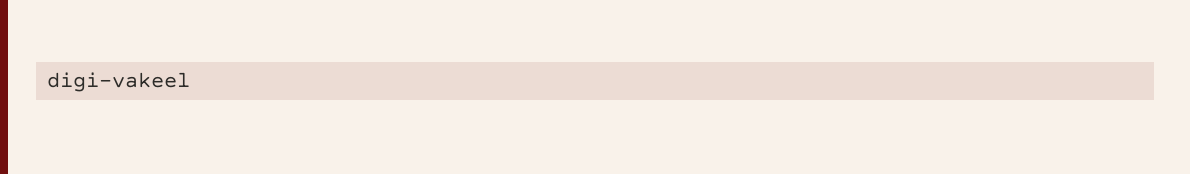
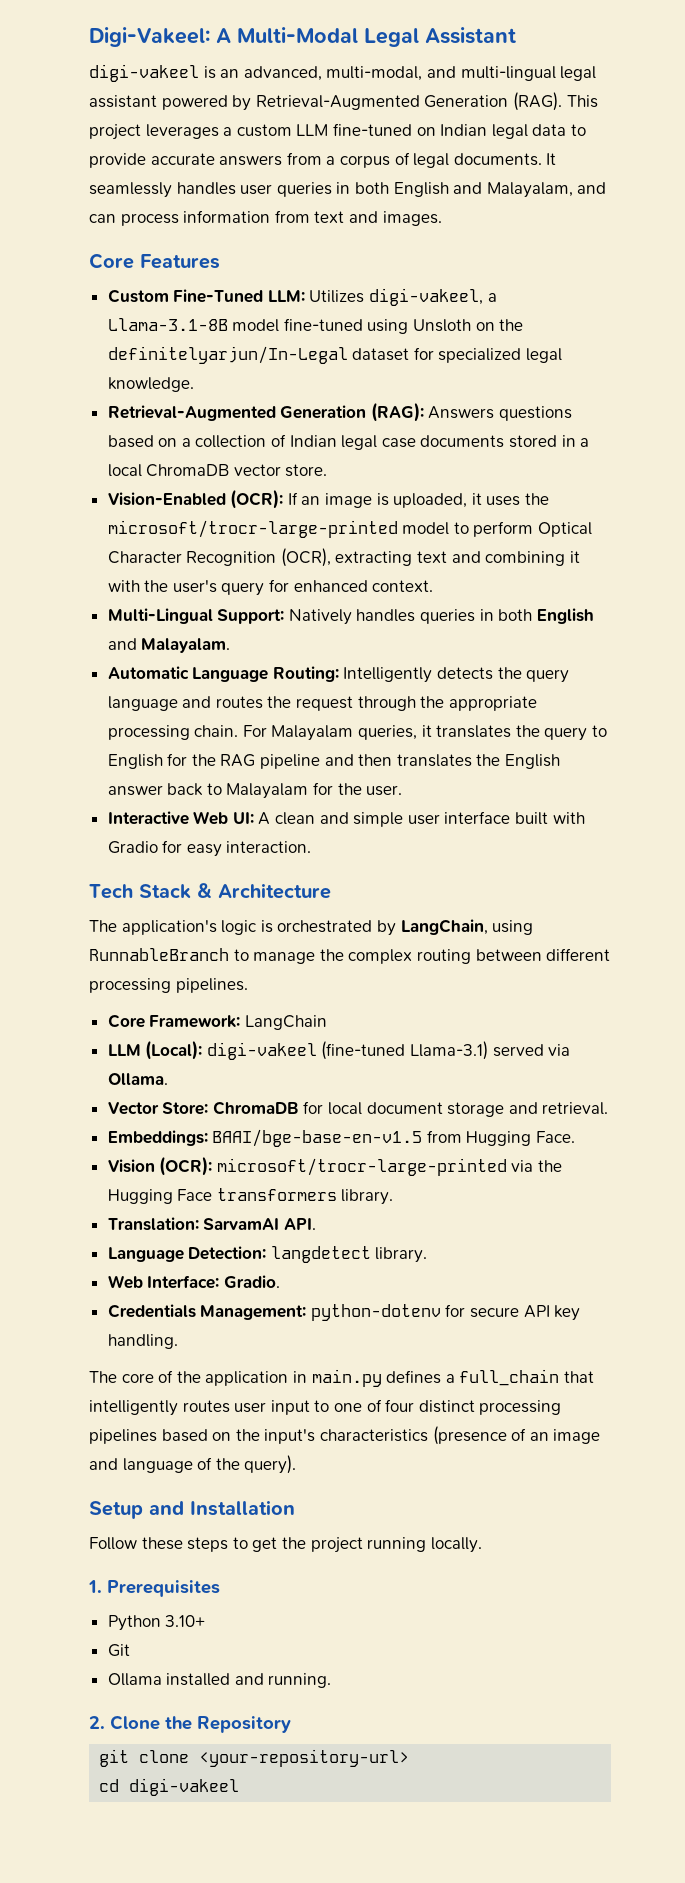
(47, 82) none -> [89,27,516,47] [89,64,597,82] [89,92,598,111] [89,123,586,140] [89,152,557,168] [89,182,607,198] [89,210,442,226] [89,253,220,269] [107,288,497,306] [107,318,524,334] [107,346,563,364] [107,377,194,392] [107,402,573,422] [107,434,590,450] [107,464,328,477] [107,489,550,509] [107,520,593,538] [107,548,580,567] [107,579,434,596] [107,608,594,625] [107,638,231,653] [107,666,570,683] [107,696,537,711] [107,725,608,741] [107,753,561,769] [107,782,403,799] [107,811,585,827] [107,840,312,857] [89,883,331,899] [89,919,534,936] [89,948,611,964] [89,978,248,993] [107,1014,327,1030] [107,1040,571,1060] [107,1073,168,1085] [107,1101,609,1117] [107,1129,576,1147] [107,1156,563,1176] [107,1188,394,1205] [107,1217,316,1231] [107,1246,428,1263] [107,1275,280,1289] [107,1304,581,1321] [107,1334,178,1349] [89,1369,594,1387] [89,1399,562,1416] [89,1426,601,1445] [89,1455,297,1474] [89,1500,295,1519] [89,1537,482,1553] [88,1580,220,1597] [107,1615,206,1631] [107,1644,130,1657] [107,1673,332,1688] [89,1715,291,1733] [99,1749,410,1767] [99,1779,120,1792] Digi-Vakeel: A Multi-Modal Legal Assistant // digi-vakeel is an advanced, multi-modal, and multi-lingual legal assistant powered by Retrieval-Augmented Generation (RAG). This project leverages a custom LLM fine-tuned on Indian legal data to provide accurate answers from a corpus of legal documents. It seamlessly handles user queries in both English and Malayalam, and can process information from text and images. // Core Features // Custom Fine-Tuned LLM: Utilizes digi-vakeel, a Llama-3.1-8B model fine-tuned using Unsloth on the definitelyarjun/In-Legal dataset for specialized legal knowledge. // Retrieval-Augmented Generation (RAG): Answers questions based on a collection of Indian legal case documents stored in a local ChromaDB vector store. // Vision-Enabled (OCR): If an image is uploaded, it uses the microsoft/trocr-large-printed model to perform Optical Character Recognition (OCR), extracting text and combining it with the user's query for enhanced context. // Multi-Lingual Support: Natively handles queries in both English and Malayalam. // Automatic Language Routing: Intelligently detects the query language and routes the request through the appropriate processing chain. For Malayalam queries, it translates the query to English for the RAG pipeline and then translates the English answer back to Malayalam for the user. // Interactive Web UI: A clean and simple user interface built with Gradio for easy interaction. // Tech Stack & Architecture // The application's logic is orchestrated by LangChain, using RunnableBranch to manage the complex routing between different processing pipelines. // Core Framework: LangChain // LLM (Local): digi-vakeel (fine-tuned Llama-3.1) served via Ollama. // Vector Store: ChromaDB for local document storage and retrieval. // Embeddings: BAAI/bge-base-en-v1.5 from Hugging Face. // Vision (OCR): microsoft/trocr-large-printed via the Hugging Face transformers library. // Translation: SarvamAI API. // Language Detection: langdetect library. // Web Interface: Gradio. // Credentials Management: python-dotenv for secure API key handling. // The core of the application in main.py defines a full_chain that intelligently routes user input to one of four distinct processing pipelines based on the input's characteristics (presence of an image and language of the query). // Setup and Installation // Follow these steps to get the project running locally. // 1. Prerequisites // Python 3.10+ // Git // Ollama installed and running. // 2. Clone the Repository // git clone <your-repository-url> // cd

